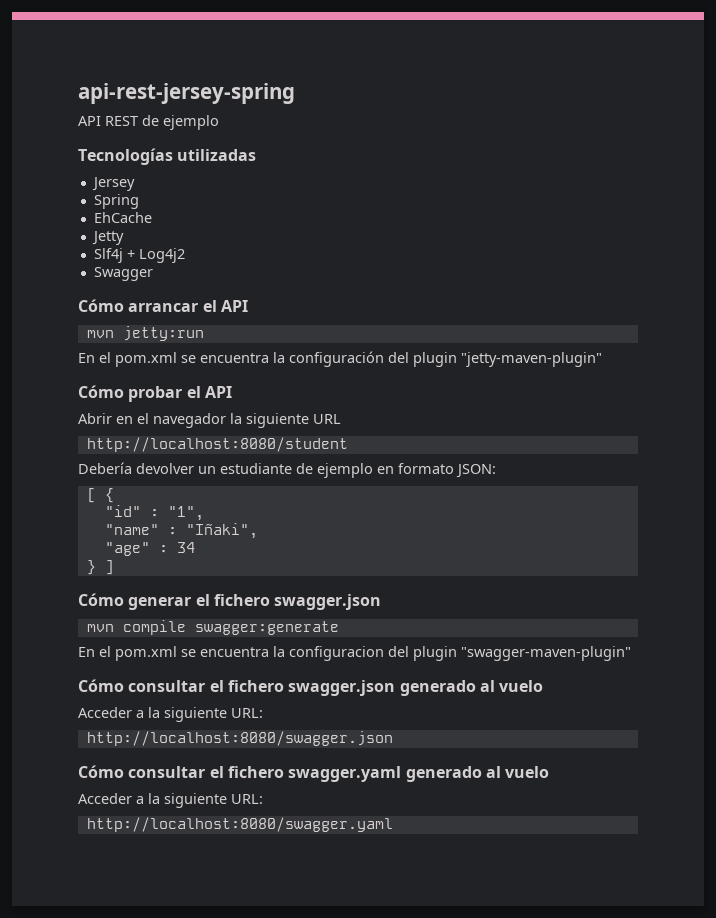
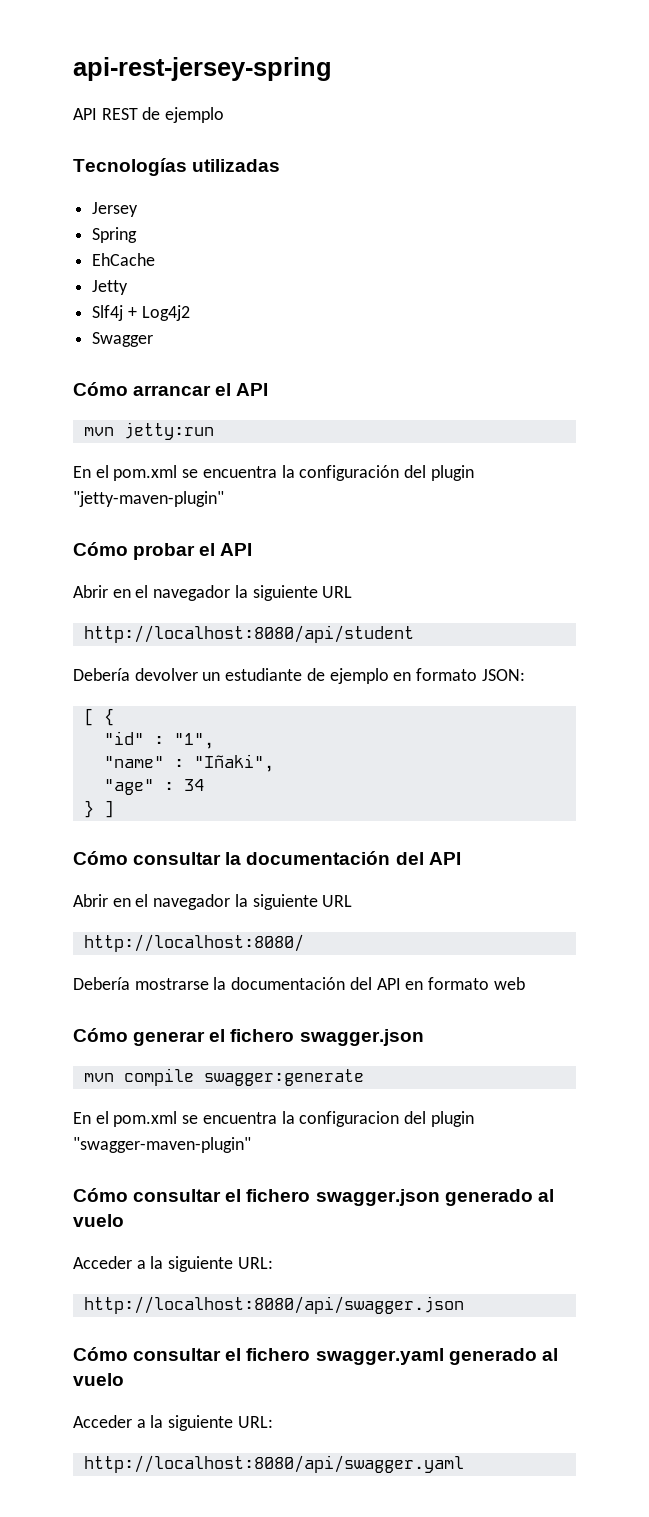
[86,437,348,452] http://localhost:8080/student -> [83,625,414,643] http://localhost:8080/api/student
(114, 567) none -> [73,851,461,865] [73,894,353,910] [83,934,304,952] [73,977,525,990] // Cómo consultar la documentación del API // Abrir en el navegador la siguiente URL // http://localhost:8080/ // Debería mostrarse la documentación del API en formato web
[86,731,393,746] http://localhost:8080/swagger.json -> [83,1296,464,1314] http://localhost:8080/api/swagger.json
[86,817,393,832] http://localhost:8080/swagger.yaml -> [83,1455,464,1473] http://localhost:8080/api/swagger.yaml

